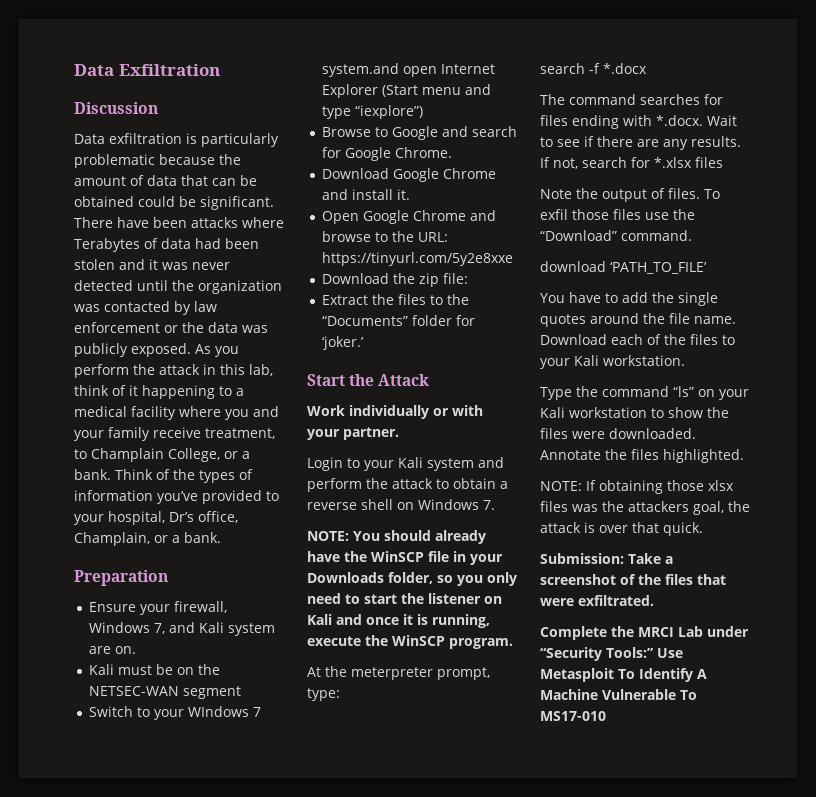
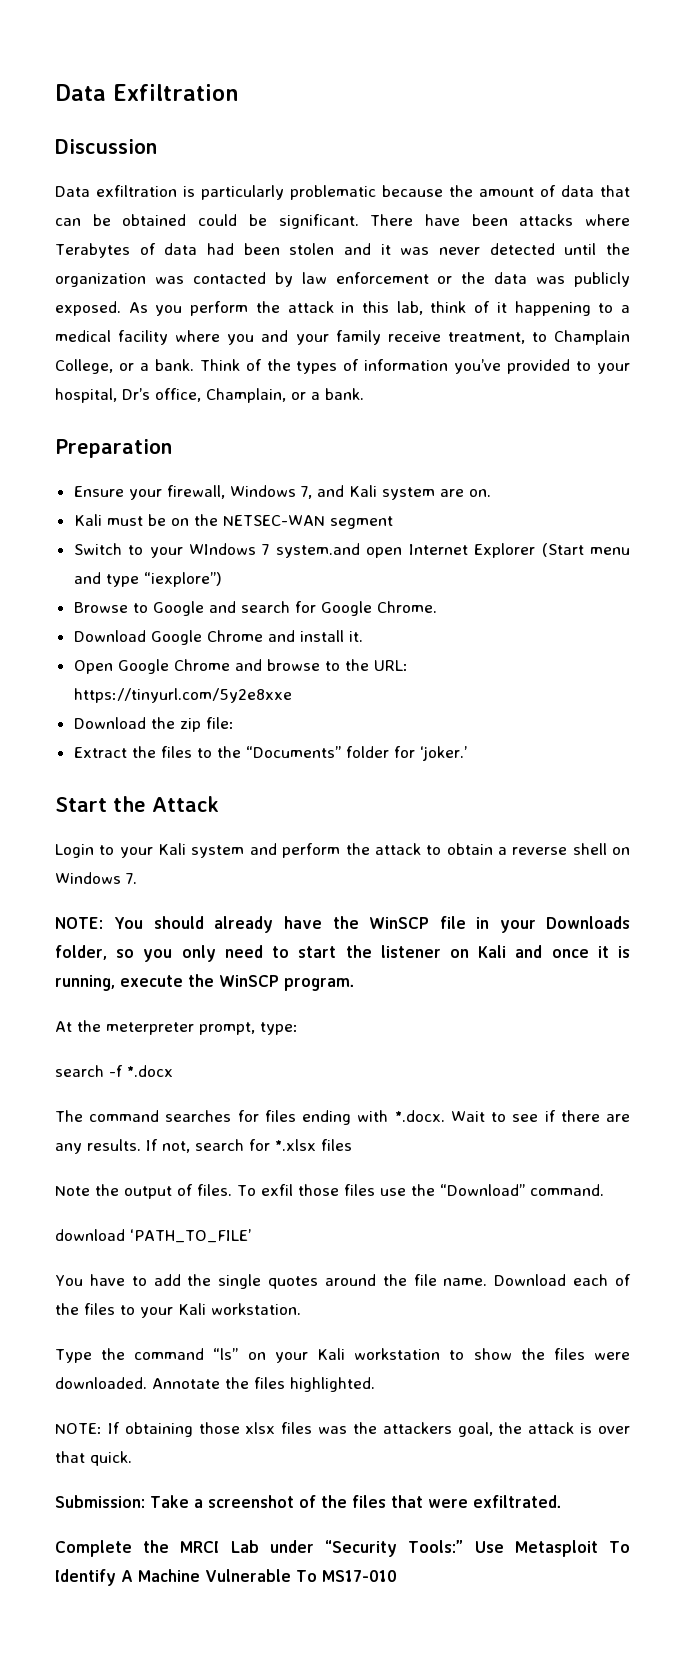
[307,405,483,419] [307,427,399,440] // Work individually or with your partner. -> (219, 804) none

